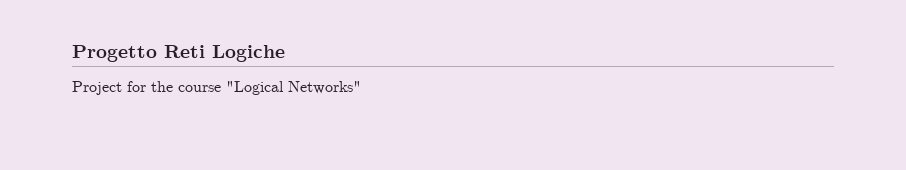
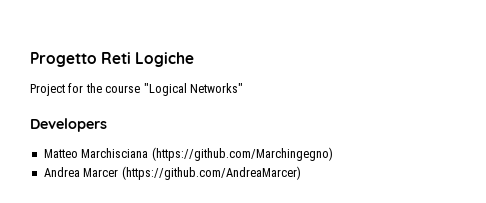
(361, 87) none -> [30,118,107,132] [43,147,333,161] [43,166,301,180] // Developers // Matteo Marchisciana (https://github.com/Marchingegno) // Andrea Marcer (https://github.com/AndreaMarcer)

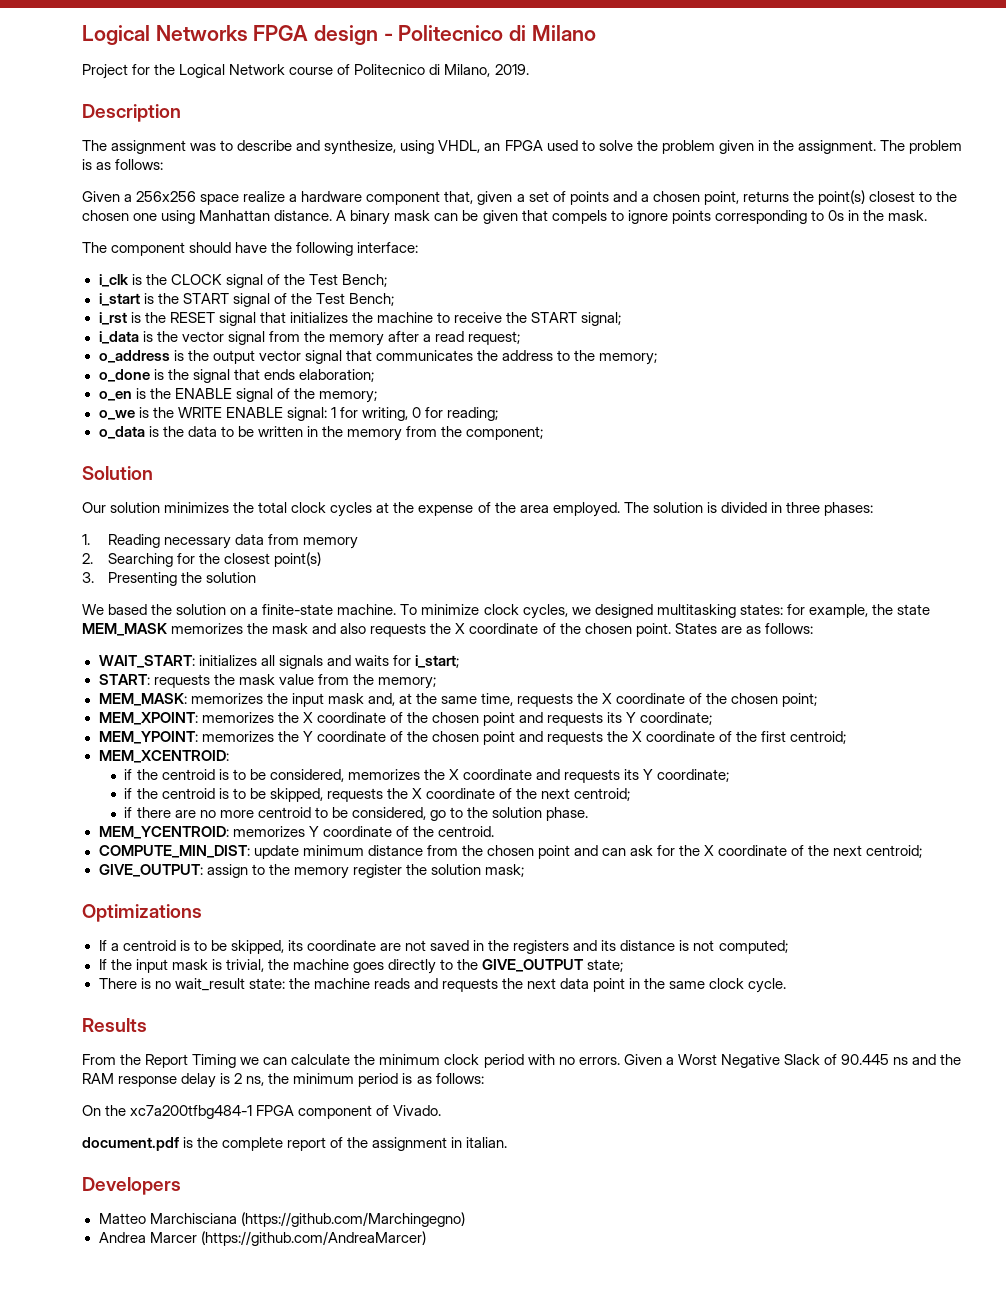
[30,52,195,67] [30,83,243,96] Progetto Reti Logiche // Project for the course "Logical Networks" -> [82,25,596,45] [82,64,529,79] [82,104,181,122] [82,140,963,155] [82,159,164,170] [82,190,958,205] [82,210,928,225] [82,242,419,256] [98,274,387,288] [98,293,394,307] [98,312,622,326] [98,331,521,346] [98,350,658,365] [98,369,374,383] [98,388,377,403] [98,407,499,421] [98,426,544,441] [82,466,153,480] [82,502,873,517] [82,534,359,549] [82,552,322,567] [82,572,257,586] [82,604,930,619] [82,623,813,637] [98,655,459,669] [98,674,436,689] [98,693,818,707] [98,712,713,726] [98,731,847,745] [98,750,229,763] [124,769,730,783] [124,788,631,802] [124,807,589,821] [98,826,494,839] [98,845,923,859] [98,864,524,879] [82,904,202,922] [98,940,788,954] [98,959,624,974] [98,978,787,993] [82,1018,147,1032] [82,1054,962,1068] [82,1073,484,1088] [82,1105,442,1119] [82,1137,508,1151] Logical Networks FPGA design - Politecnico di Milano // Project for the Logical Network course of Politecnico di Milano, 2019. // Description // The assignment was to describe and synthesize, using VHDL, an FPGA used to solve the problem given in the assignment. The problem is as follows: // Given a 256x256 space realize a hardware component that, given a set of points and a chosen point, returns the point(s) closest to the chosen one using Manhattan distance. A binary mask can be given that compels to ignore points corresponding to 0s in the mask. // The component should have the following interface: // i_clk is the CLOCK signal of the Test Bench; // i_start is the START signal of the Test Bench; // i_rst is the RESET signal that initializes the machine to receive the START signal; // i_data is the vector signal from the memory after a read request; // o_address is the output vector signal that communicates the address to the memory; // o_done is the signal that ends elaboration; // o_en is the ENABLE signal of the memory; // o_we is the WRITE ENABLE signal: 1 for writing, 0 for reading; // o_data is the data to be written in the memory from the component; // Solution // Our solution minimizes the total clock cycles at the expense of the area employed. The solution is divided in three phases: // 1. Reading necessary data from memory // 2. Searching for the closest point(s) // 3. Presenting the solution // We based the solution on a finite-state machine. To minimize clock cycles, we designed multitasking states: for example, the state MEM_MASK memorizes the mask and also requests the X coordinate of the chosen point. States are as follows: // WAIT_START: initializes all signals and waits for i_start; // START: requests the mask value from the memory; // MEM_MASK: memorizes the input mask and, at the same time, requests the X coordinate of the chosen point; // MEM_XPOINT: memorizes the X coordinate of the chosen point and requests its Y coordinate; // MEM_YPOINT: memorizes the Y coordinate of the chosen point and requests the X coordinate of the first centroid; // MEM_XCENTROID: // if the centroid is to be considered, memorizes the X coordinate and requests its Y coordinate; // if the centroid is to be skipped, requests the X coordinate of the next centroid; // if there are no more centroid to be considered, go to the solution phase. // MEM_YCENTROID: memorizes Y coordinate of the centroid. // COMPUTE_MIN_DIST: update minimum distance from the chosen point and can ask for the X coordinate of the next centroid; // GIVE_OUTPUT: assign to the memory register the solution mask; // Optimizations // If a centroid is to be skipped, its coordinate are not saved in the registers and its distance is not computed; // If the input mask is trivial, the machine goes directly to the GIVE_OUTPUT state; // There is no wait_result state: the machine reads and requests the next data point in the same clock cycle. // Results // From the Report Timing we can calculate the minimum clock period with no errors. Given a Worst Negative Slack of 90.445 ns and the RAM response delay is 2 ns, the minimum period is as follows: // On the xc7a200tfbg484-1 FPGA component of Vivado. // document.pdf is the complete report of the assignment in italian.

